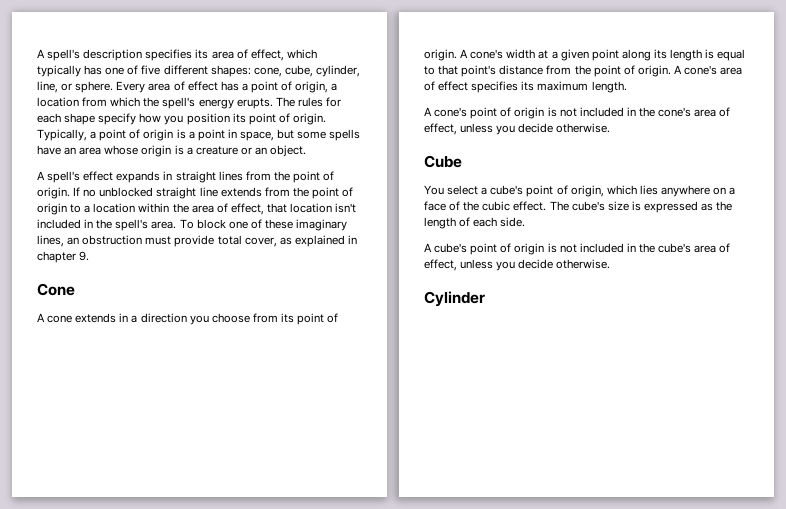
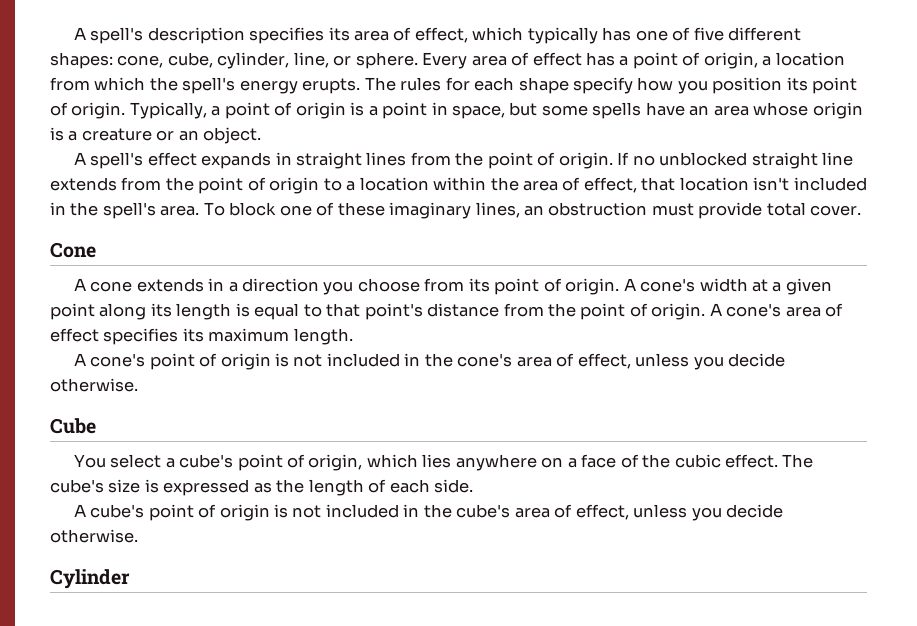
[244,235,357,247] [37,251,90,263] cover, as explained in chapter 9. -> [810,205,862,216] cover.

